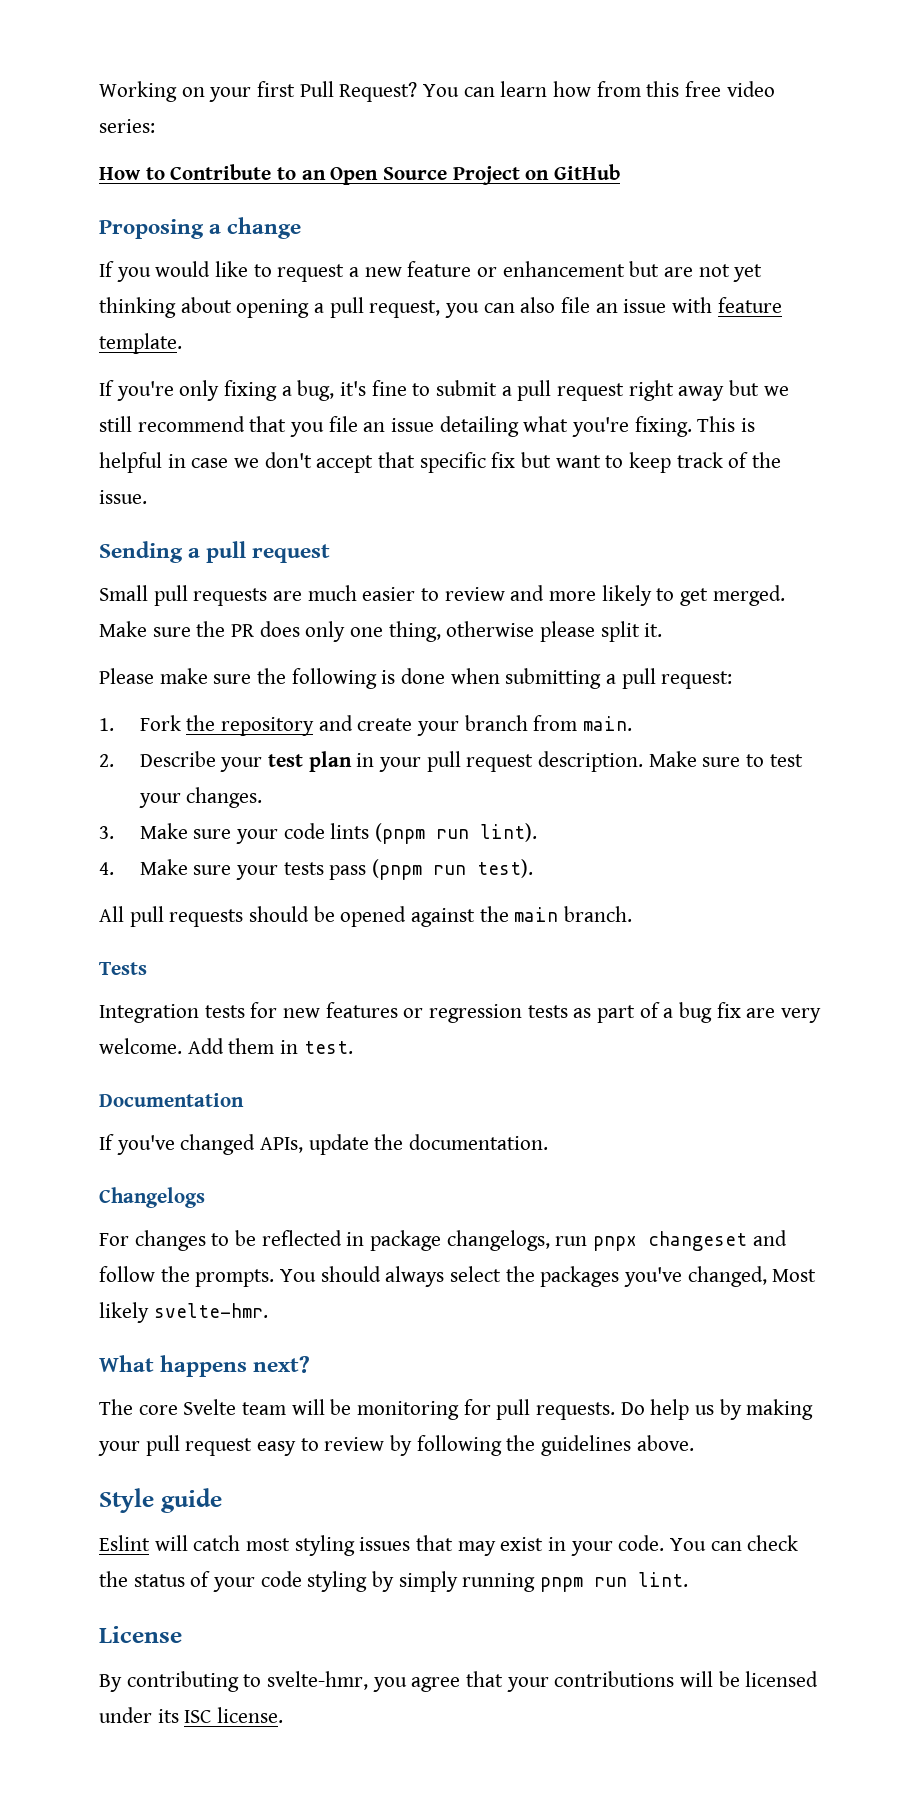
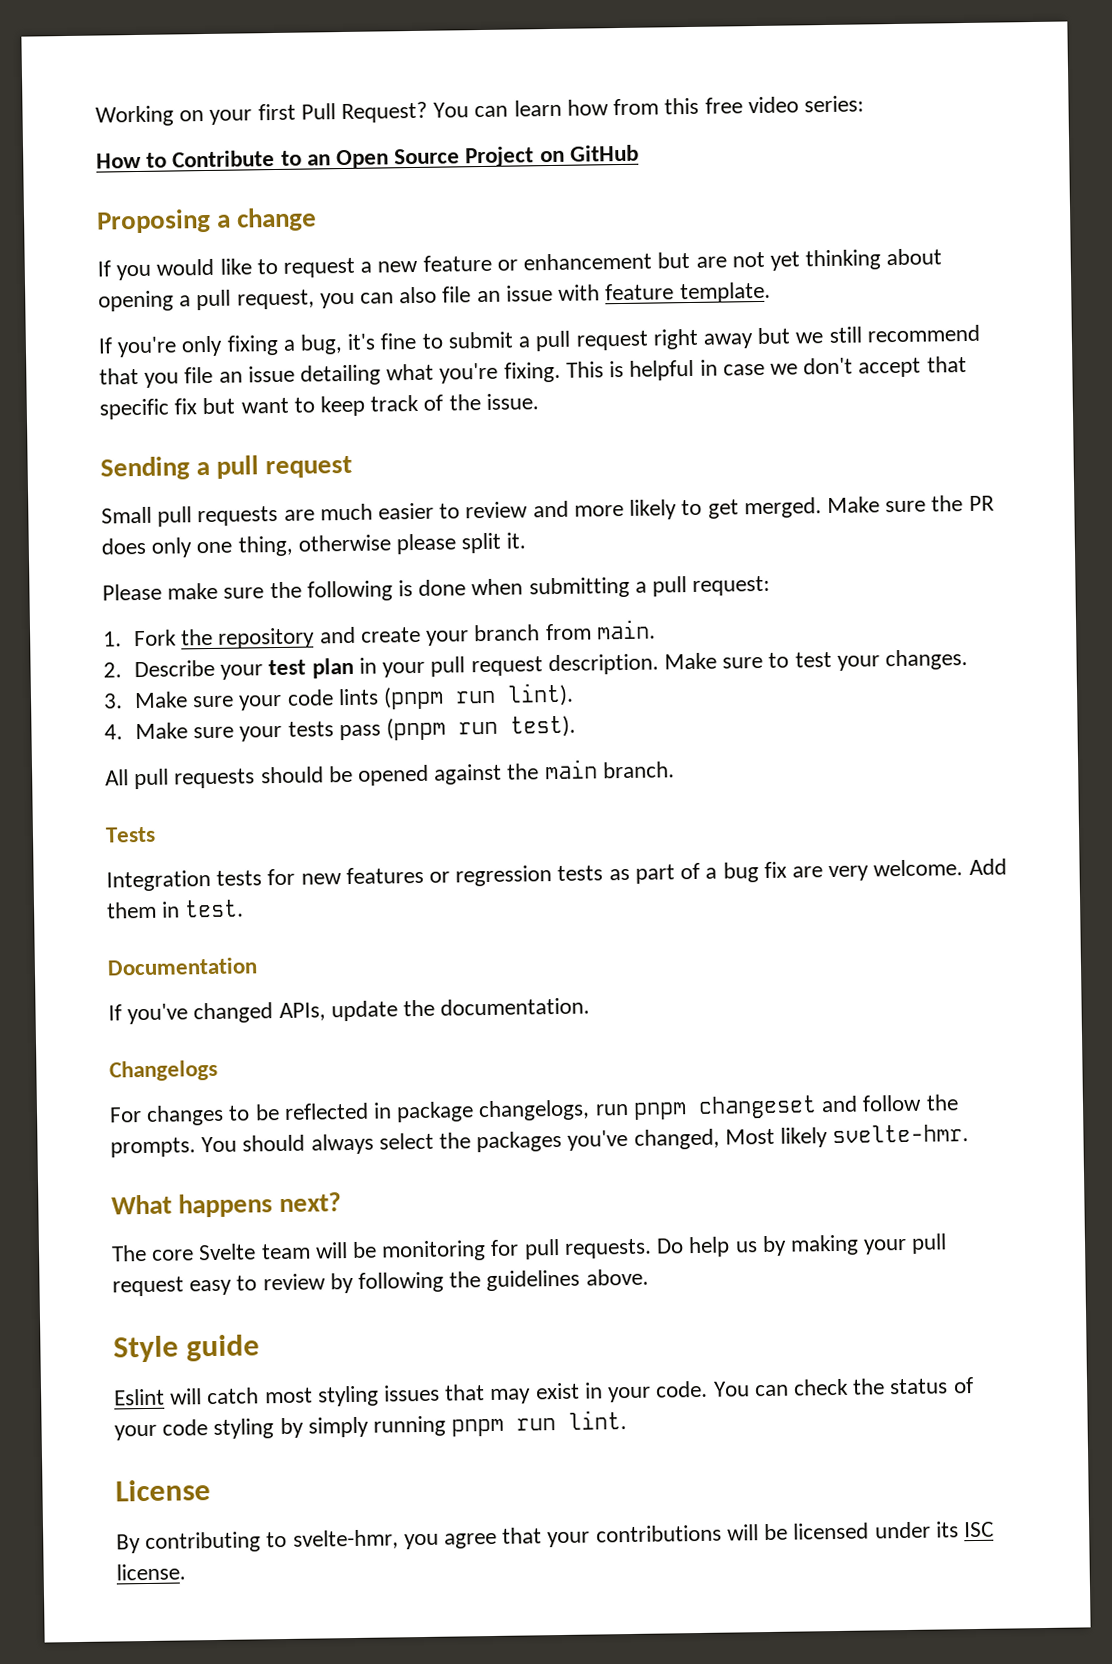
[593,1236,638,1251] pnpx -> [632,1102,687,1120] pnpm

